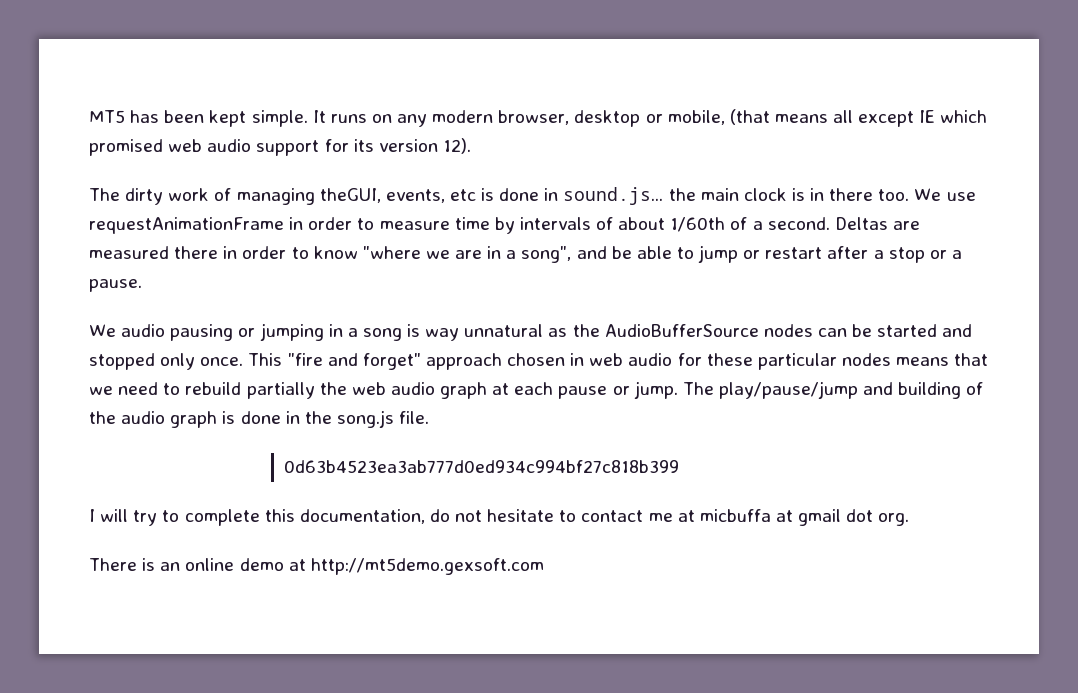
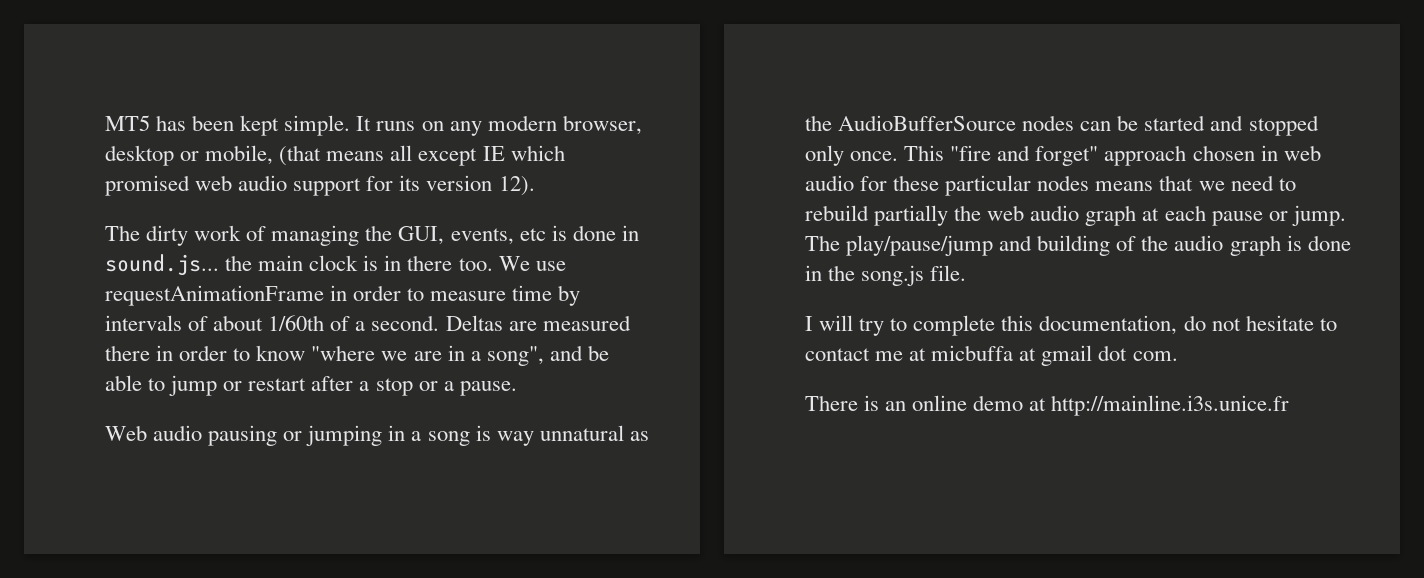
[319,188,381,203] theGUI, -> [365,225,445,245] the GUI,
[89,324,116,337] We -> [105,425,147,441] Web
[284,460,680,473] // 0d63b4523ea3ab777d0ed934c994bf27c818b399 -> (967, 273) none
[878,513,910,526] org. -> [1132,351,1178,361] com.
[310,558,544,575] http://mt5demo.gexsoft.com -> [1051,395,1290,416] http://mainline.i3s.unice.fr

